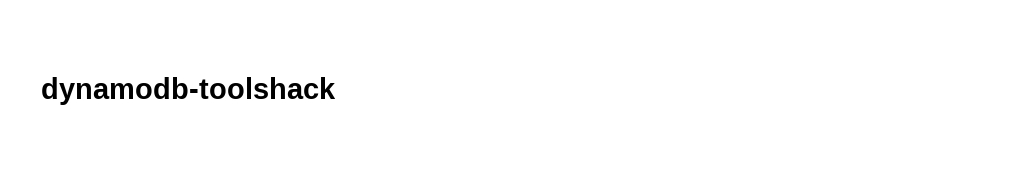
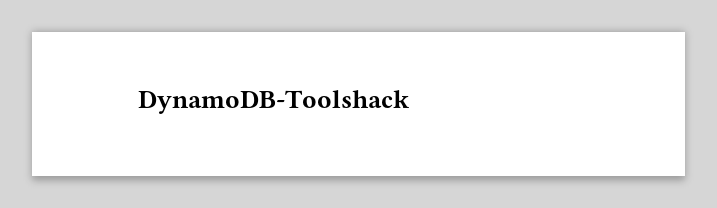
[41,77,336,105] dynamodb-toolshack -> [138,90,410,114] DynamoDB-Toolshack

